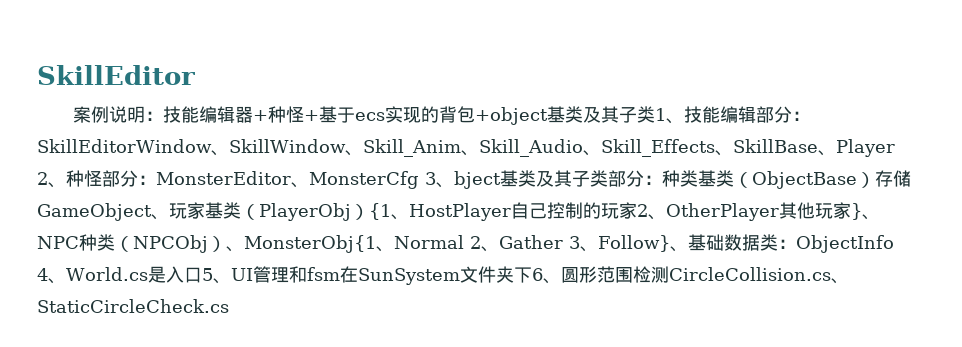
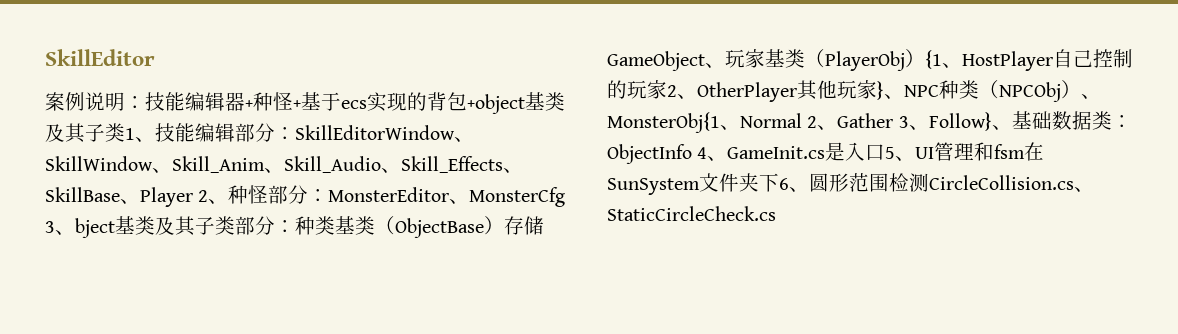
[66,267,148,281] World.cs -> [727,146,826,159] GameInit.cs

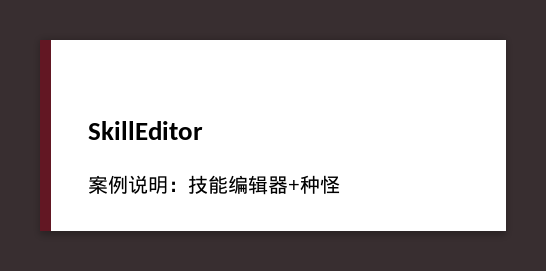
[293,92,565,114] [45,123,474,143] [45,156,523,173] [45,185,566,207] [45,216,544,238] [607,49,1133,71] [607,80,1101,102] [607,111,1132,133] [607,142,1045,164] [607,173,1094,195] [607,206,776,221] +基于ecs实现的背包+object基类及其子类1、技能编辑部分：SkillEditorWindow、SkillWindow、Skill_Anim、Skill_Audio、Skill_Effects、SkillBase、Player 2、种怪部分：MonsterEditor、MonsterCfg 3、bject基类及其子类部分：种类基类（ObjectBase）存储GameObject、玩家基类（PlayerObj）{1、HostPlayer自己控制的玩家2、OtherPlayer其他玩家}、NPC种类（NPCObj）、MonsterObj{1、Normal 2、Gather 3、Follow}、基础数据类：ObjectInfo 4、GameInit.cs是入口5、UI管理和fsm在SunSystem文件夹下6、圆形范围检测CircleCollision.cs、StaticCircleCheck.cs -> (340, 184) none

